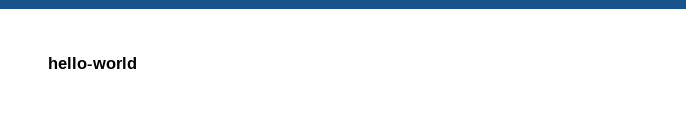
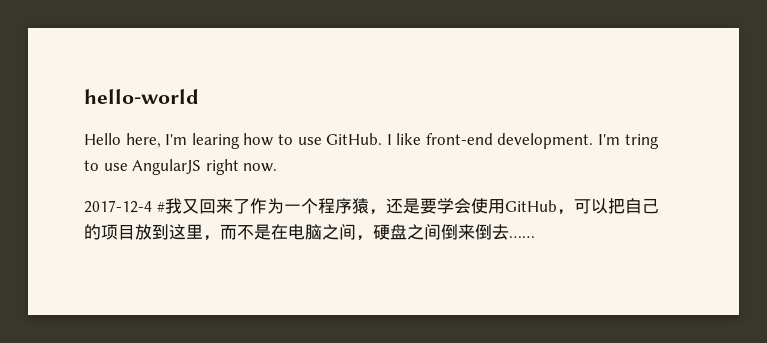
(137, 63) none -> [84,133,659,149] [84,159,278,175] [84,198,659,215] [84,224,535,241] // Hello here, I'm learing how to use GitHub. I like front-end development. I'm tring to use AngularJS right now. // 2017-12-4 #我又回来了作为一个程序猿，还是要学会使用GitHub，可以把自己的项目放到这里，而不是在电脑之间，硬盘之间倒来倒去……

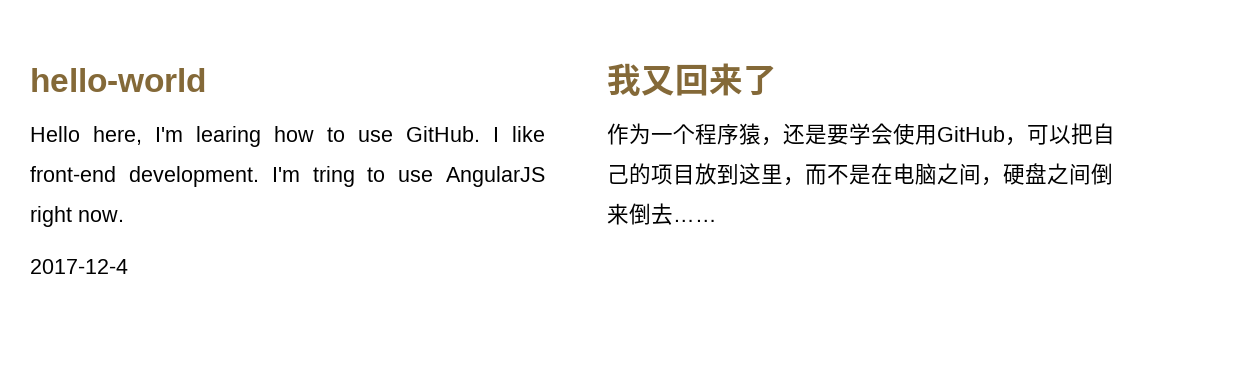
[156,201,165,212] # -> (128, 266) //
(250, 206) none -> (777, 80) //

